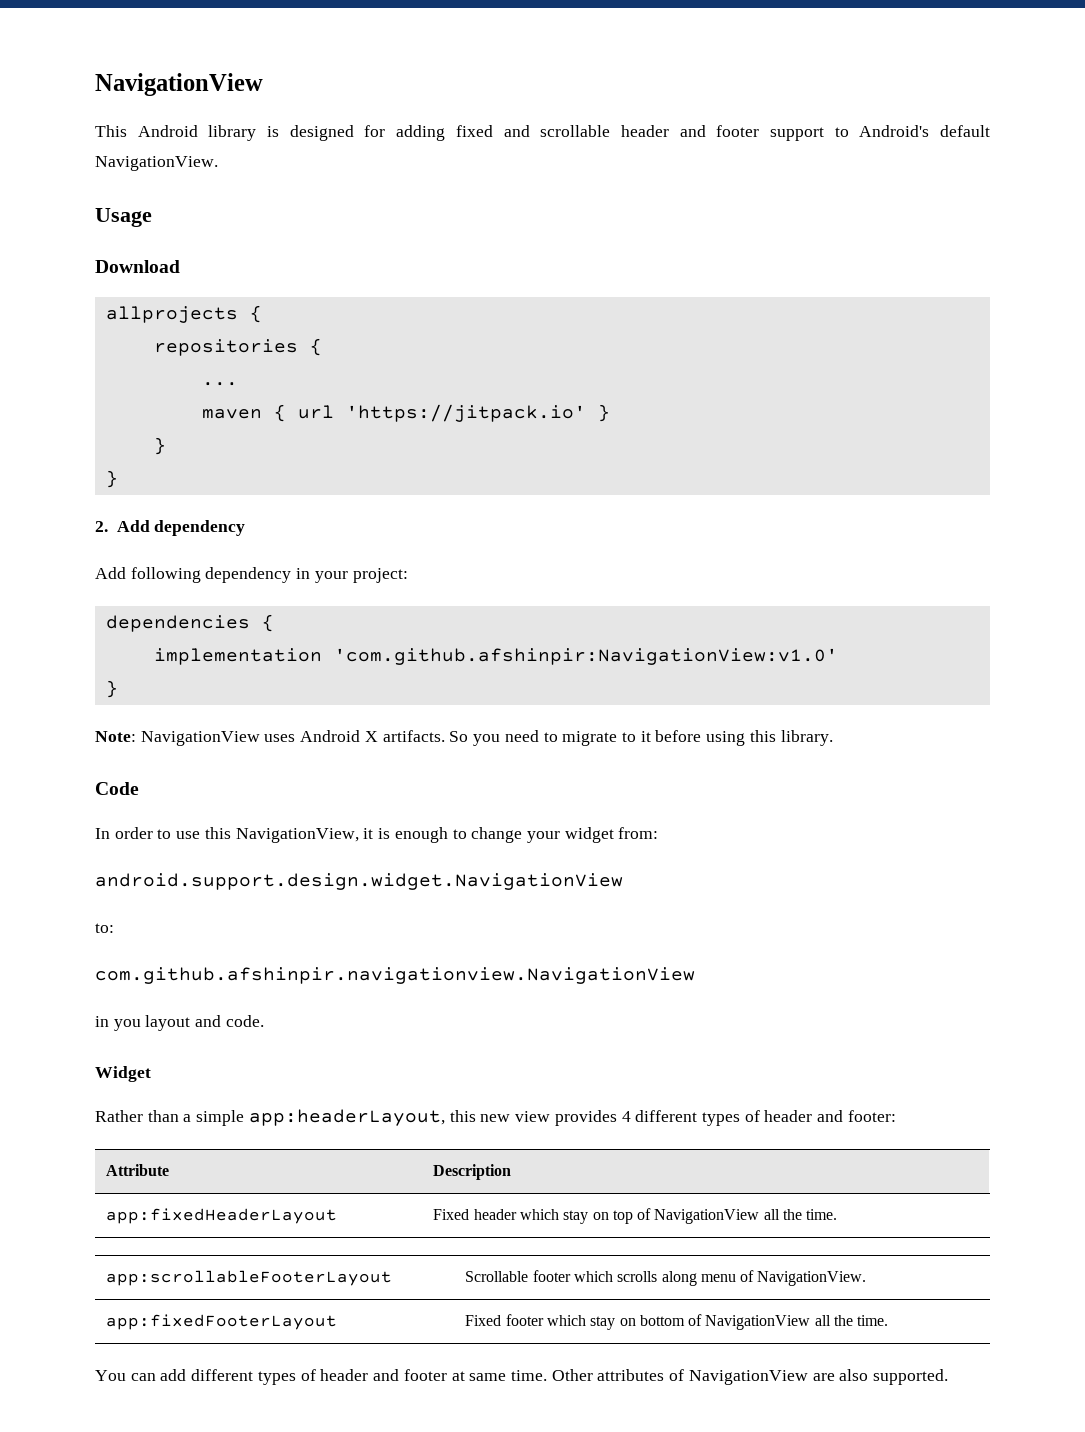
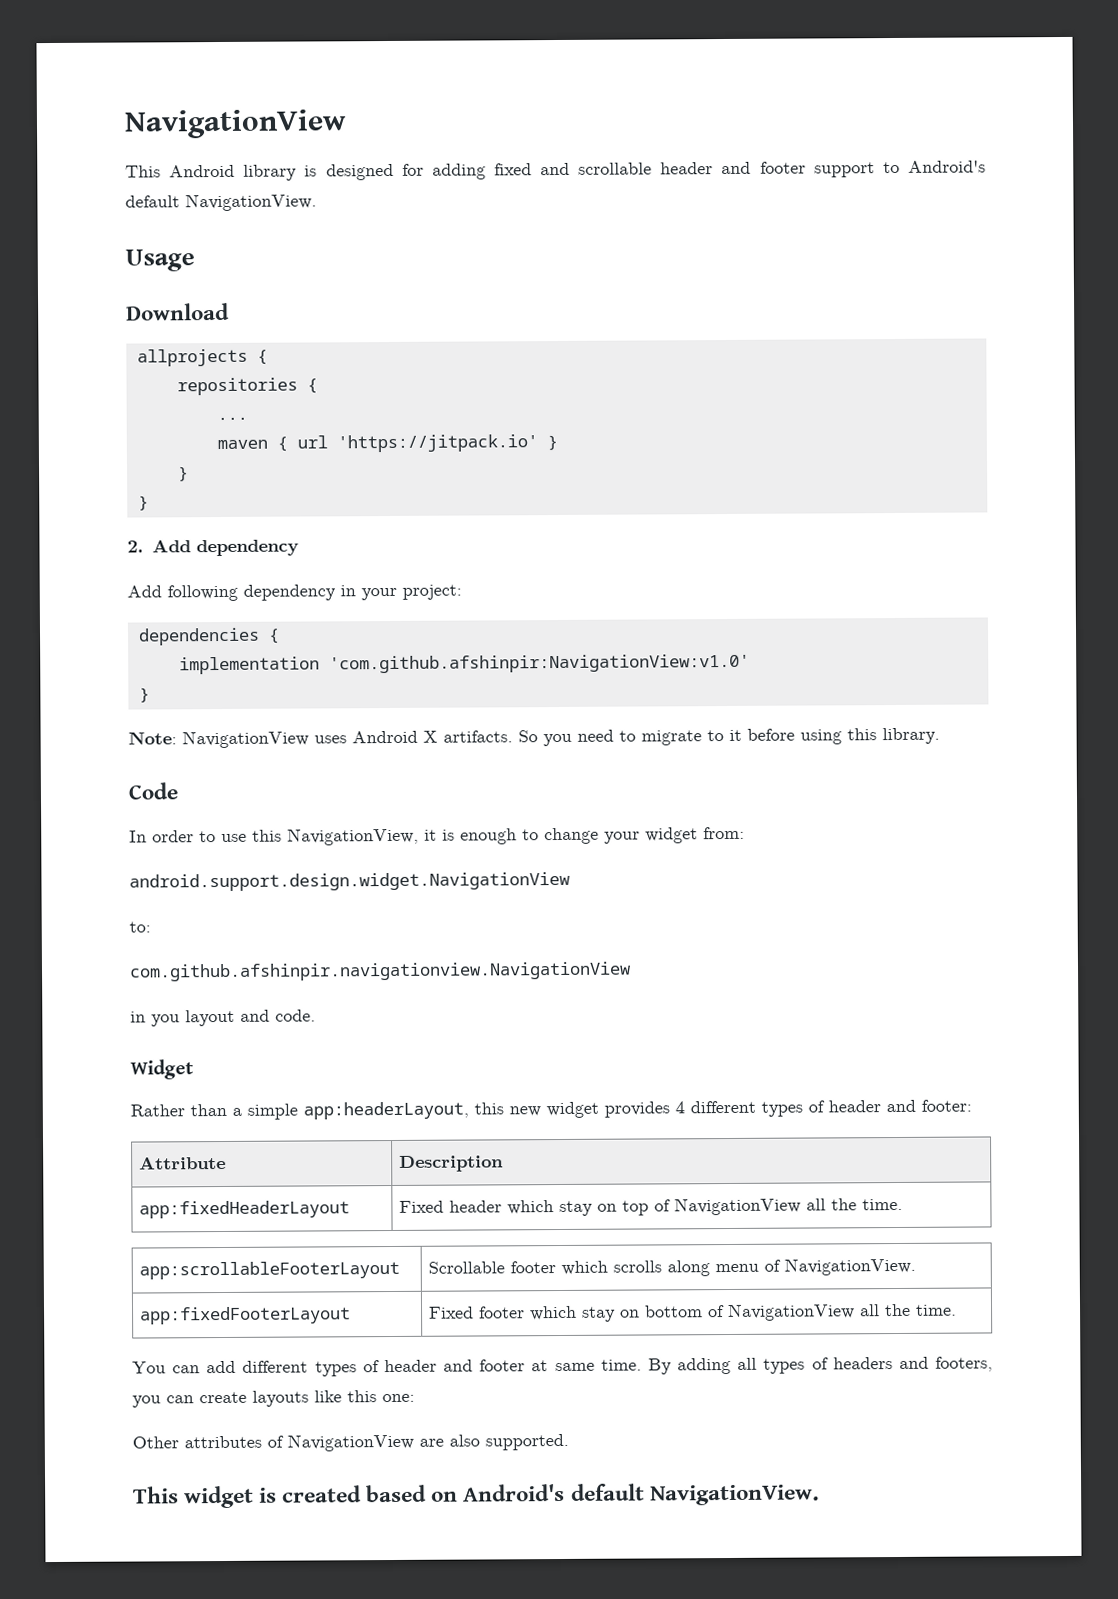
[515,1111,551,1122] view -> [546,1101,599,1119] widget
(547, 1375) none -> [647,1356,993,1375] [132,1390,415,1408] By adding all types of headers and footers, you can create layouts like this one: //
(949, 1377) none -> [133,1483,820,1509] // This widget is created based on Android's default NavigationView.

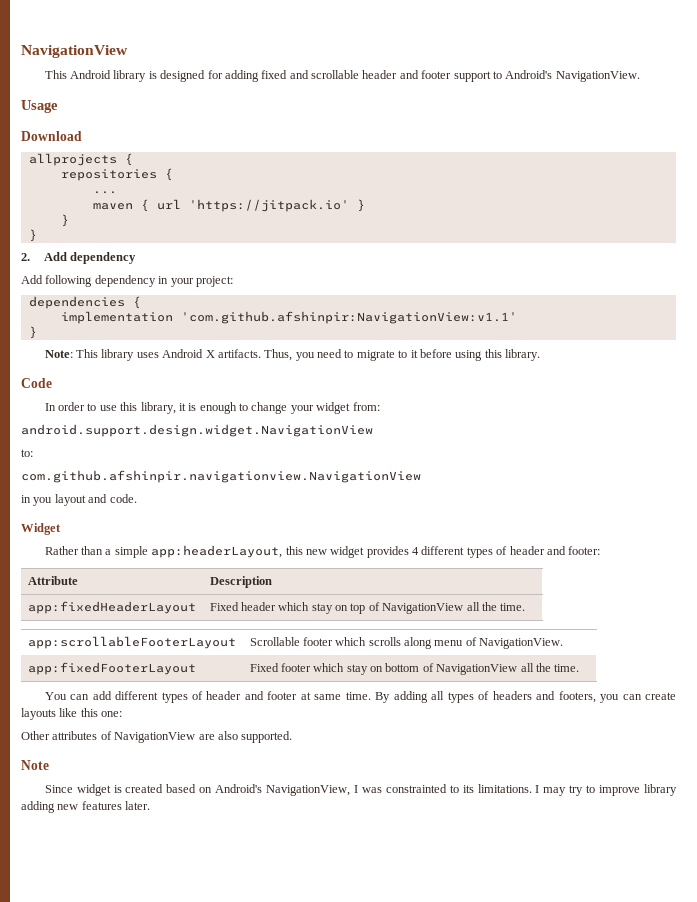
[125,195,180,208] default -> (553, 74) none
[328,653,750,674] 'com.github.afshinpir:NavigationView:v1.0' -> [180,311,517,324] 'com.github.afshinpir:NavigationView:v1.1'
[182,730,309,749] NavigationView -> [76,349,135,361] This library
[518,730,538,743] So -> [264,349,293,361] Thus,
[287,827,419,846] NavigationView, -> [140,402,176,414] library,
[133,1486,179,1504] This -> [21,760,49,770] [44,785,73,793] Note // Since
[570,1483,820,1506] default NavigationView. -> [266,784,678,796] [21,801,151,813] NavigationView, I was constrainted to its limitations. I may try to improve library adding new features later.

